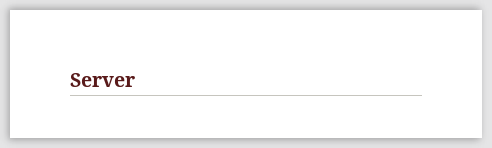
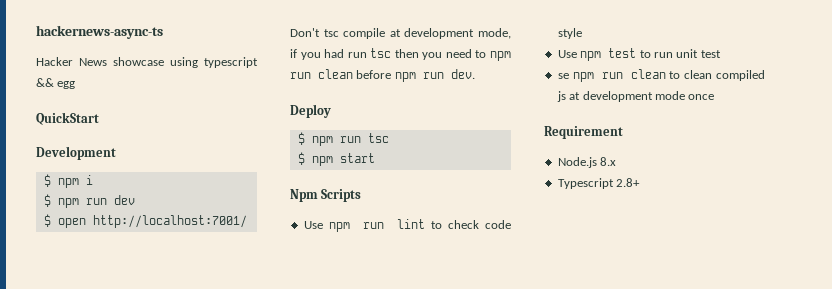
[70,73,135,87] Server -> [36,25,163,39] [36,57,258,68] [36,78,76,89] [36,112,99,125] [36,146,116,160] [43,174,93,188] [43,194,135,208] [43,214,247,228] [290,28,511,39] [290,48,511,61] [290,69,475,82] [290,104,331,118] [297,132,389,146] [297,152,375,166] [290,189,362,202] [303,219,511,232] [557,28,582,39] [557,48,721,61] [557,69,765,82] [556,91,715,102] [544,126,623,139] [557,157,617,168] [557,178,641,189] hackernews-async-ts // Hacker News showcase using typescript && egg // QuickStart // Development // $ npm i // $ npm run dev // $ open http://localhost:7001/ // Don't tsc compile at development mode, if you had run tsc then you need to npm run clean before npm run dev. // Deploy // $ npm run tsc // $ npm start // Npm Scripts // Use npm run lint to check code style // Use npm test to run unit test // se npm run clean to clean compiled js at development mode once // Requirement // Node.js 8.x // Typescript 2.8+

